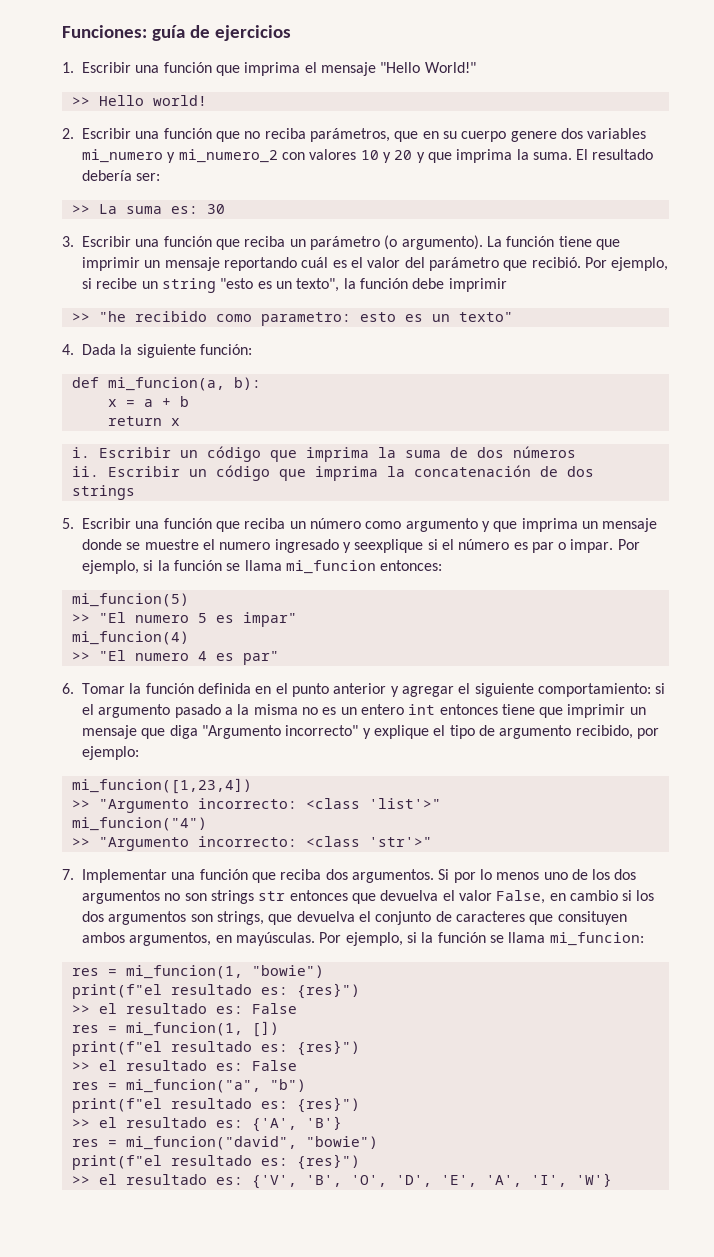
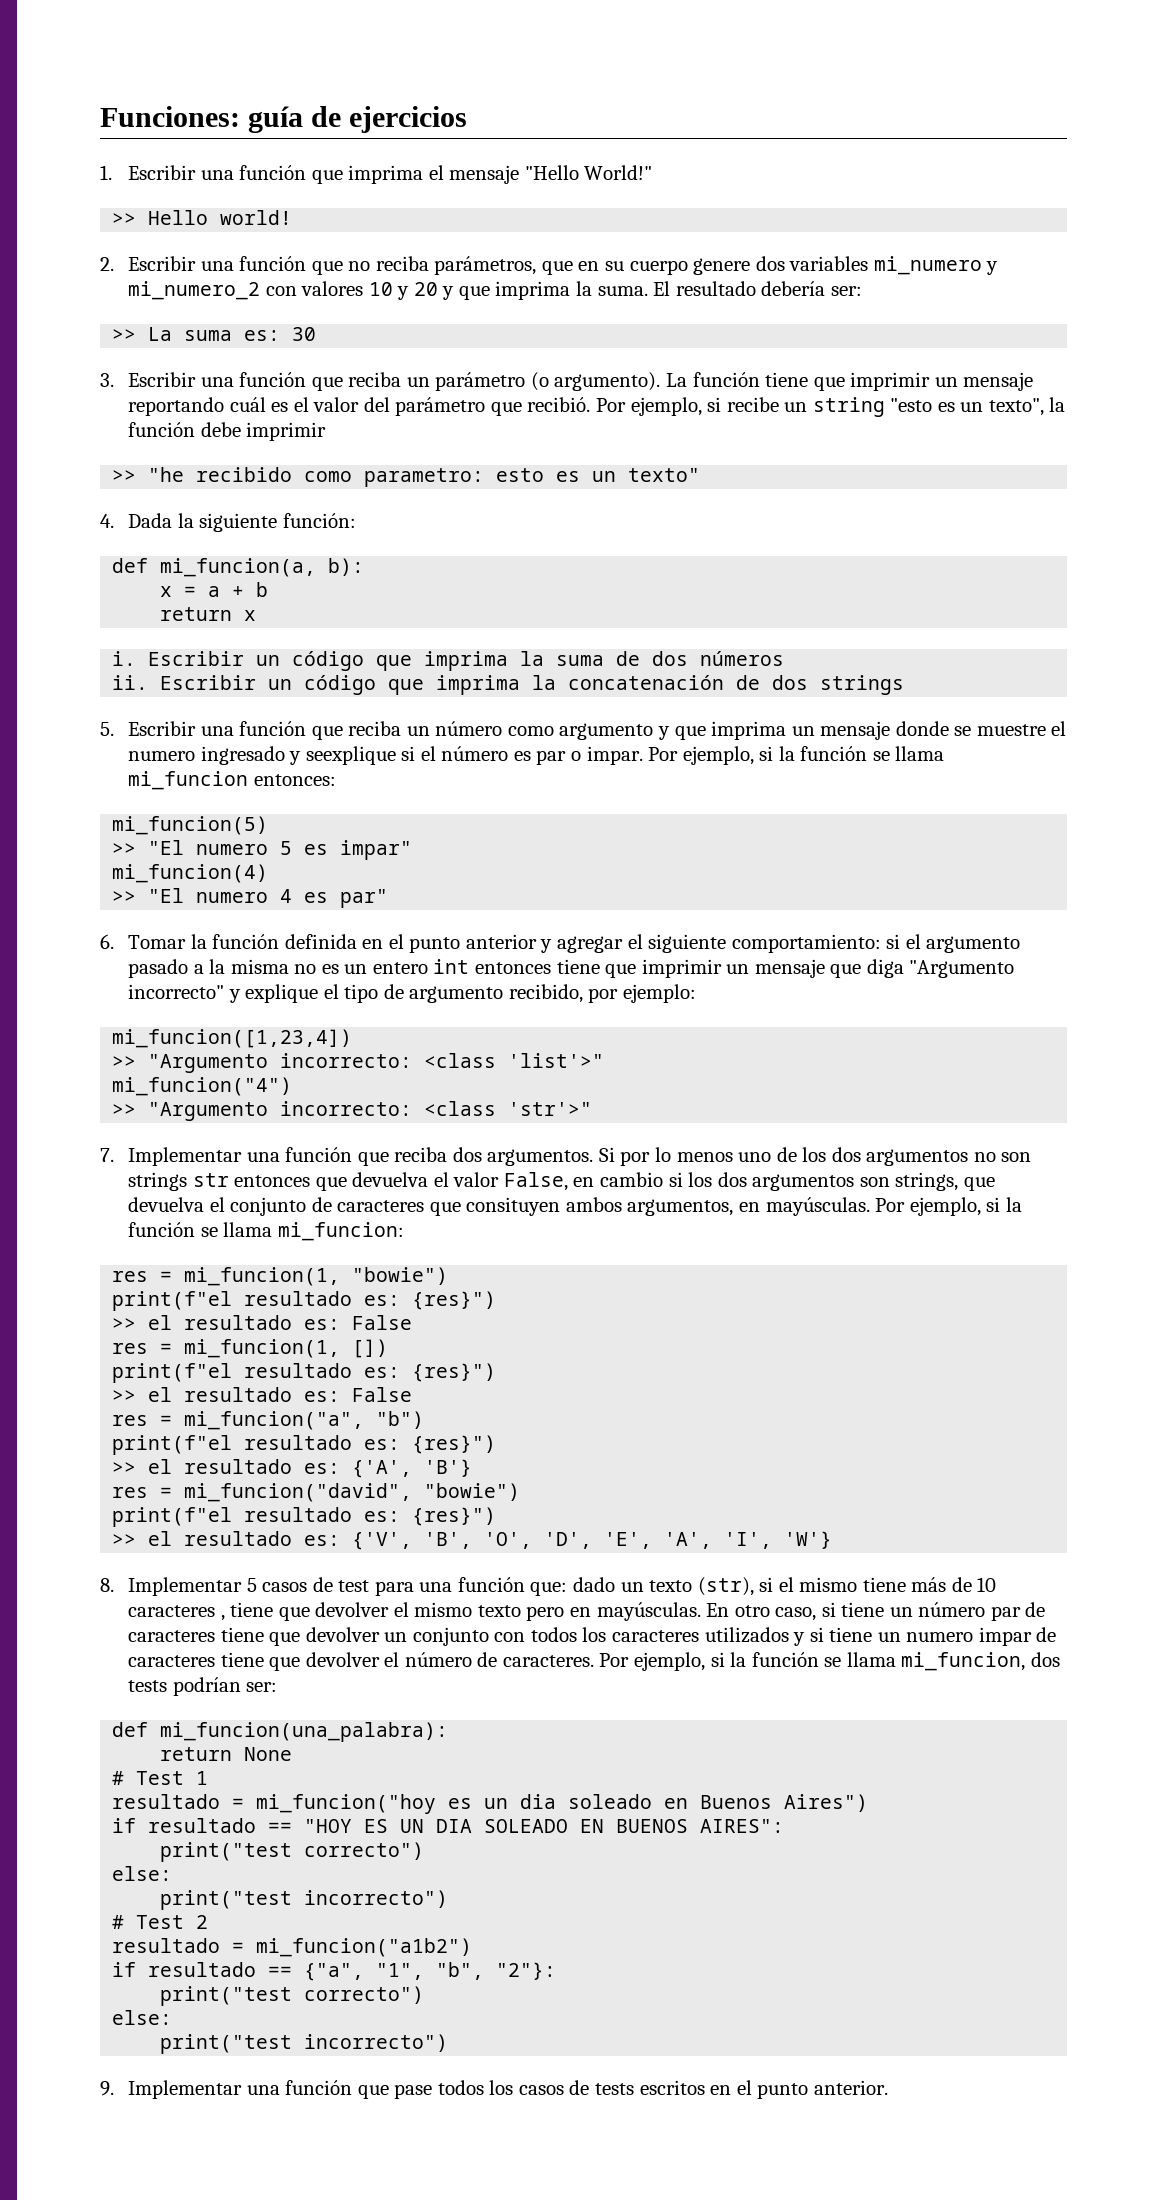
(612, 1180) none -> [100,1577,997,1596] [128,1602,1046,1621] [128,1627,1057,1646] [128,1652,1060,1671] [128,1677,278,1696] [112,1722,449,1742] [160,1747,293,1761] [112,1771,209,1785] [112,1794,869,1814] [112,1818,785,1833] [160,1842,425,1862] [112,1866,173,1881] [160,1890,449,1910] [112,1915,209,1929] [112,1938,473,1957] [112,1962,557,1981] [160,1986,425,2006] [112,2010,173,2025] [160,2034,449,2054] [100,2080,888,2099] // 8. Implementar 5 casos de test para una función que: dado un texto (str), si el mismo tiene más de 10 caracteres , tiene que devolver el mismo texto pero en mayúsculas. En otro caso, si tiene un número par de caracteres tiene que devolver un conjunto con todos los caracteres utilizados y si tiene un numero impar de caracteres tiene que devolver el número de caracteres. Por ejemplo, si la función se llama mi_funcion, dos tests podrían ser: // def mi_funcion(una_palabra): // return None // # Test 1 // resultado = mi_funcion("hoy es un dia soleado en Buenos Aires") // if resultado == "HOY ES UN DIA SOLEADO EN BUENOS AIRES": // print("test correcto") // else: // print("test incorrecto") // # Test 2 // resultado = mi_funcion("a1b2") // if resultado == {"a", "1", "b", "2"}: // print("test correcto") // else: // print("test incorrecto") // 9. Implementar una función que pase todos los casos de tests escritos en el punto anterior.

